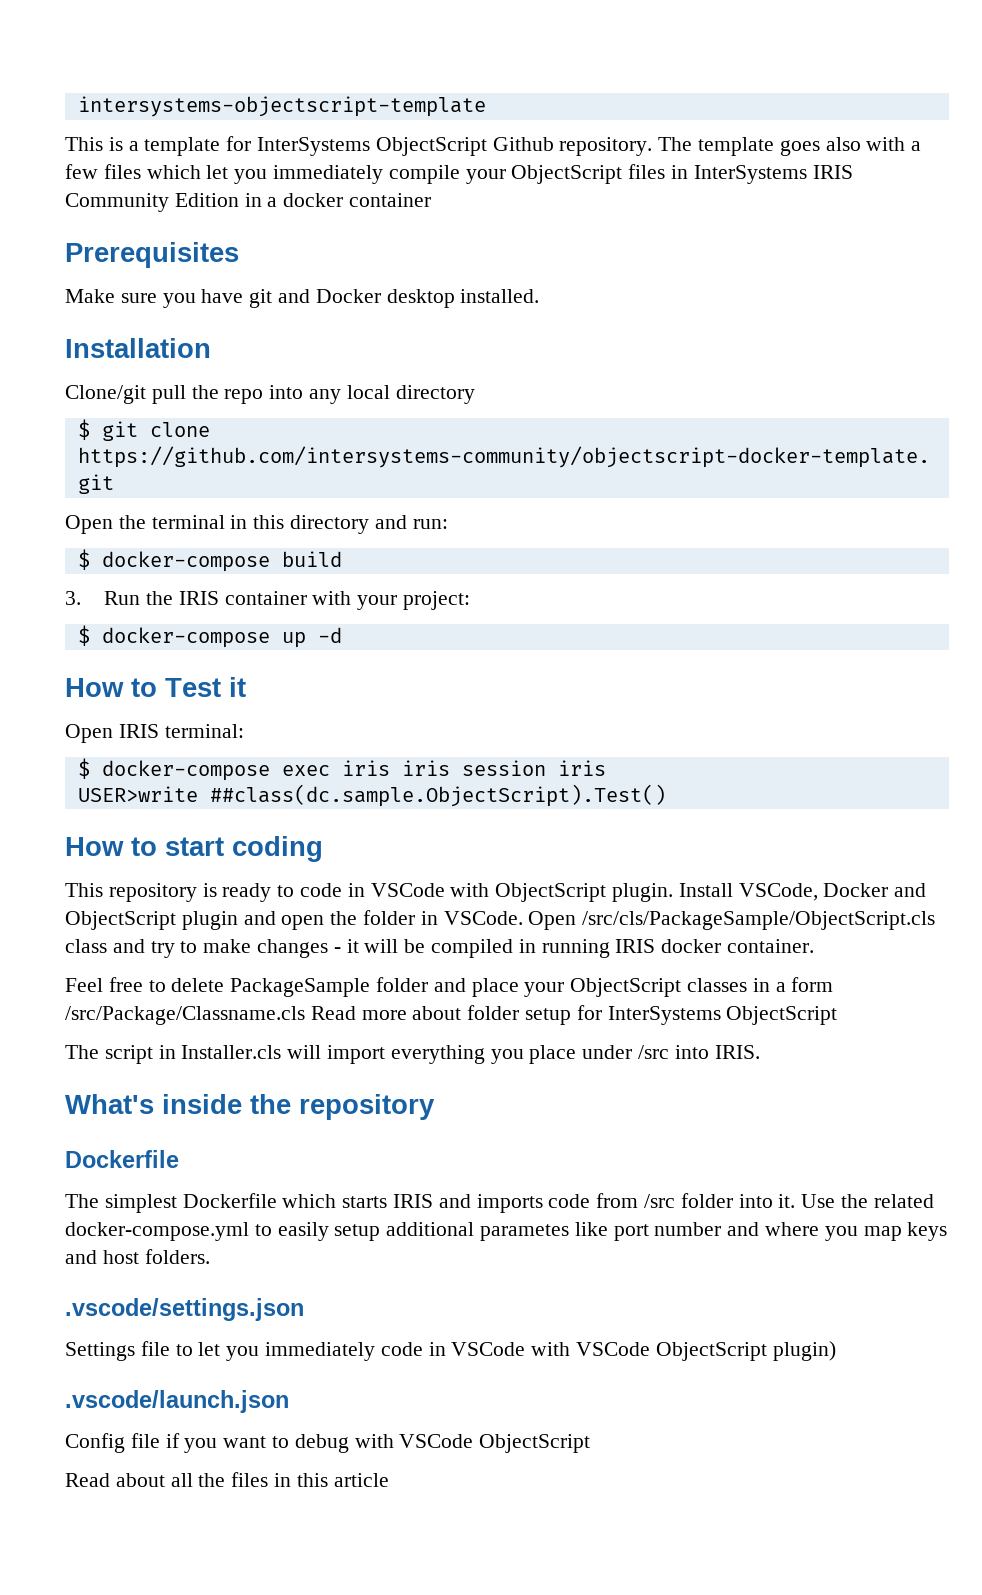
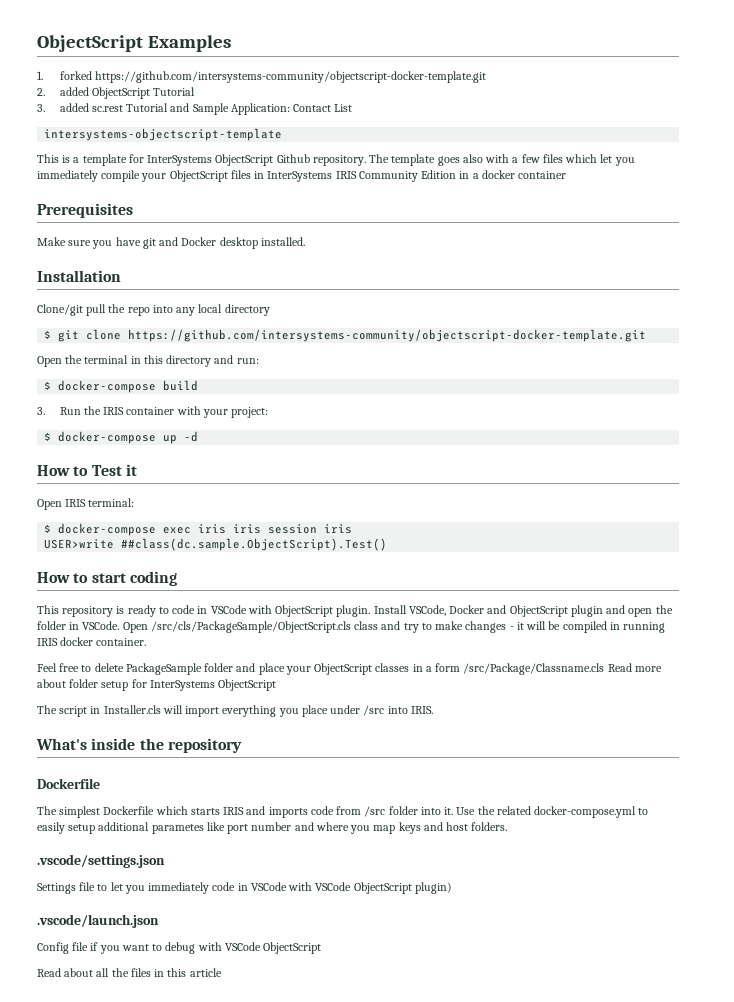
(77, 106) none -> [37,35,231,52] [37,71,486,83] [37,87,196,99] [37,103,353,115] ObjectScript Examples // 1. forked https://github.com/intersystems-community/objectscript-docker-template.git // 2. added ObjectScript Tutorial // 3. added sc.rest Tutorial and Sample Application: Contact List //

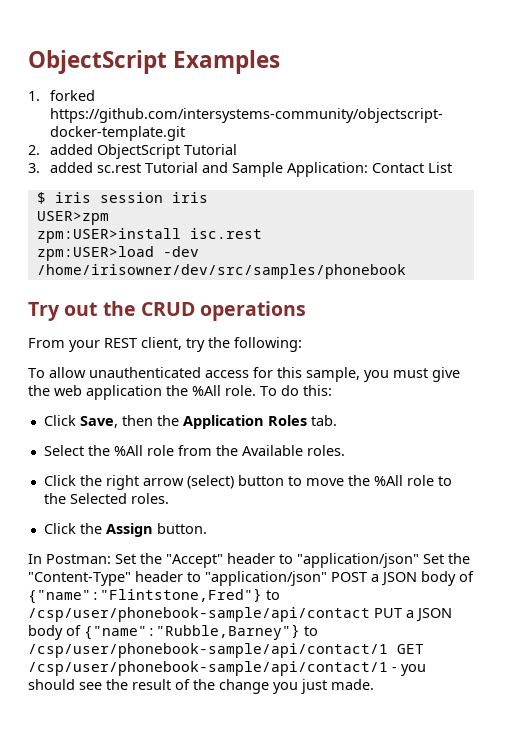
[44,128,283,141] [37,154,635,166] [37,170,567,182] [37,203,133,218] [37,237,305,249] [37,270,121,282] [37,304,270,316] [44,329,647,342] [37,355,259,367] [44,380,199,393] [37,406,269,418] [44,431,199,444] [37,464,137,476] [37,498,135,510] [44,523,353,536] [44,538,388,551] [37,571,177,586] [37,605,673,617] [37,621,666,633] [37,637,147,646] [37,663,662,675] [37,679,277,691] [37,705,433,717] [36,738,242,753] [37,778,100,789] [37,806,649,818] [37,822,508,834] [37,854,165,868] [37,882,452,894] [37,914,159,928] [37,942,322,954] [37,968,222,977] intersystems-objectscript-template // This is a template for InterSystems ObjectScript Github repository. The template goes also with a few files which let you immediately compile your ObjectScript files in InterSystems IRIS Community Edition in a docker container // Prerequisites // Make sure you have git and Docker desktop installed. // Installation // Clone/git pull the repo into any local directory // $ git clone https://github.com/intersystems-community/objectscript-docker-template.git // Open the terminal in this directory and run: // $ docker-compose build // 3. Run the IRIS container with your project: // $ docker-compose up -d // How to Test it // Open IRIS terminal: // $ docker-compose exec iris iris session iris // USER>write ##class(dc.sample.ObjectScript).Test() // How to start coding // This repository is ready to code in VSCode with ObjectScript plugin. Install VSCode, Docker and ObjectScript plugin and open the folder in VSCode. Open /src/cls/PackageSample/ObjectScript.cls class and try to make changes - it will be compiled in running IRIS docker container. // Feel free to delete PackageSample folder and place your ObjectScript classes in a form /src/Package/Classname.cls Read more about folder setup for InterSystems ObjectScript // The script in Installer.cls will import everything you place under /src into IRIS. // What's inside the repository // Dockerfile // The simplest Dockerfile which starts IRIS and imports code from /src folder into it. Use the related docker-compose.yml to easily setup additional parametes like port number and where you map keys and host folders. // .vscode/settings.json // Settings file to let you immediately code in VSCode with VSCode ObjectScript plugin) // .vscode/launch.json // Config file if you want to debug with VSCode ObjectScript // Read about all the files in this article -> [36,192,208,204] [36,211,109,225] [36,228,262,243] [36,246,199,261] [36,264,406,279] [28,301,307,321] [28,337,302,352] [28,367,460,382] [28,385,332,400] [43,415,337,429] [43,445,345,456] [43,475,452,490] [43,493,169,504] [43,523,207,537] [28,553,470,568] [28,571,474,586] [28,588,280,604] [28,607,452,622] [28,624,318,640] [28,643,424,658] [28,661,426,676] [28,679,374,694] $ iris session iris // USER>zpm // zpm:USER>install isc.rest // zpm:USER>load -dev /home/irisowner/dev/src/samples/phonebook // Try out the CRUD operations // From your REST client, try the following: // To allow unauthenticated access for this sample, you must give the web application the %All role. To do this: // Click Save, then the Application Roles tab. // Select the %All role from the Available roles. // Click the right arrow (select) button to move the %All role to the Selected roles. // Click the Assign button. // In Postman: Set the "Accept" header to "application/json" Set the "Content-Type" header to "application/json" POST a JSON body of {"name":"Flintstone,Fred"} to /csp/user/phonebook-sample/api/contact PUT a JSON body of {"name":"Rubble,Barney"} to /csp/user/phonebook-sample/api/contact/1 GET /csp/user/phonebook-sample/api/contact/1 - you should see the result of the change you just made.

